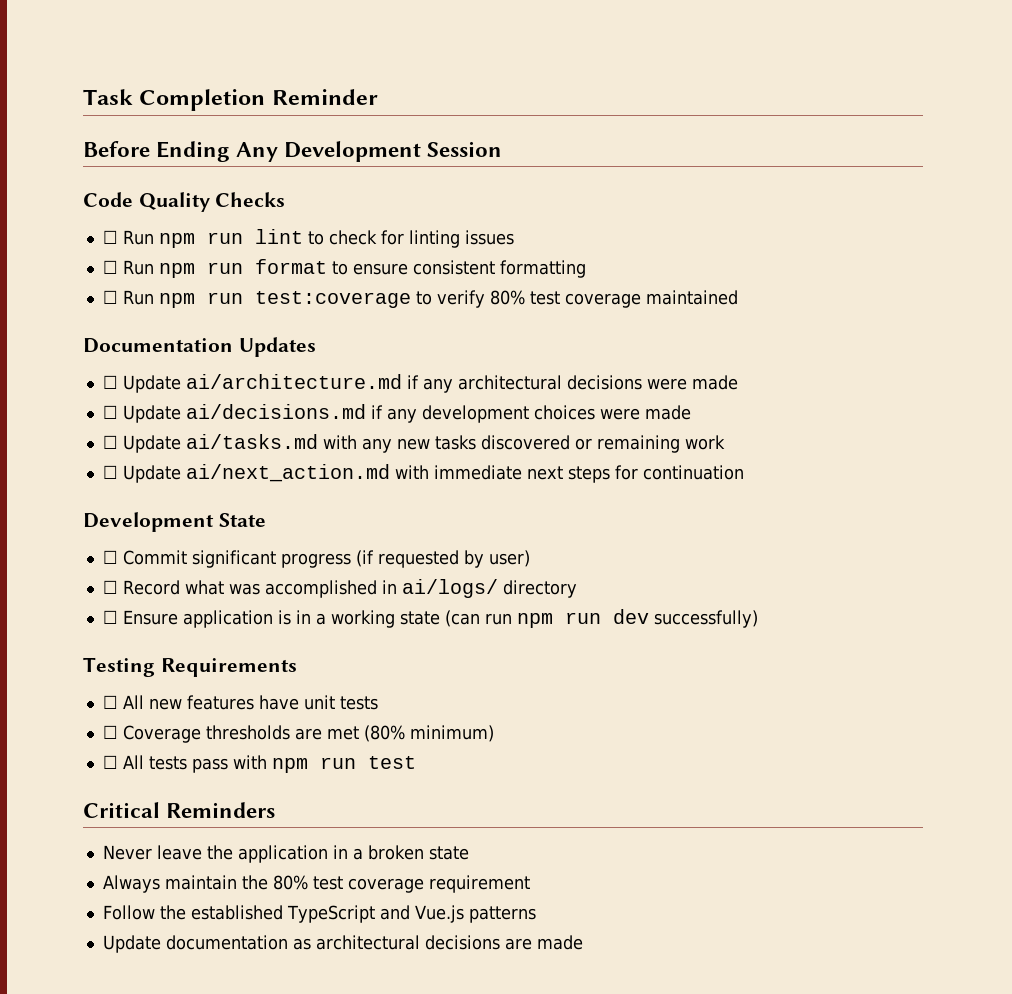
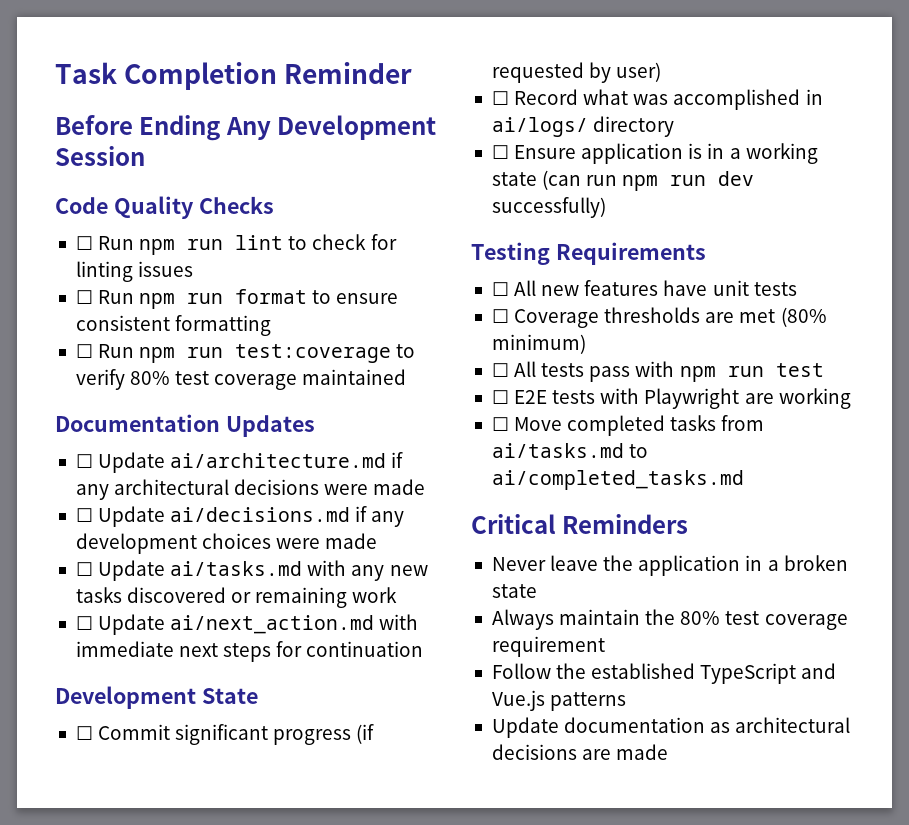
(416, 762) none -> [491,388,851,409] [491,415,765,436] [491,443,649,458] [491,470,744,490] // ☐ E2E tests with Playwright are working // ☐ Move completed tasks from ai/tasks.md to ai/completed_tasks.md

